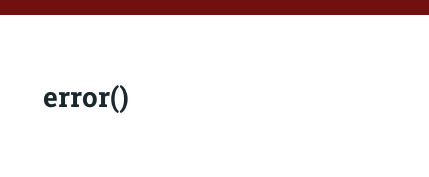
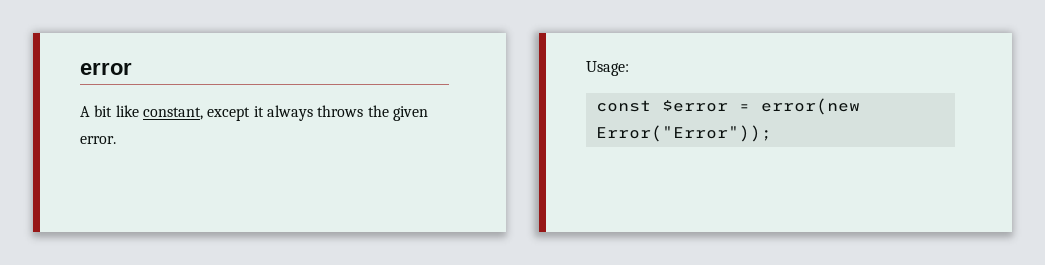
[43,84,129,114] error() -> [80,62,132,75] [80,105,428,121] [80,136,116,144] [586,61,629,76] [595,98,860,115] [595,125,772,142] error // A bit like constant, except it always throws the given error. // Usage: // const $error = error(new Error("Error"));

